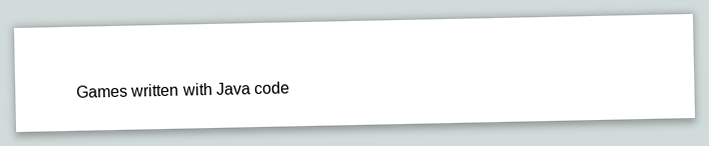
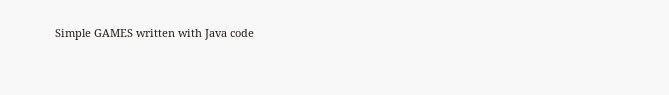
[76,84,128,98] Games -> [55,29,133,40] Simple GAMES

